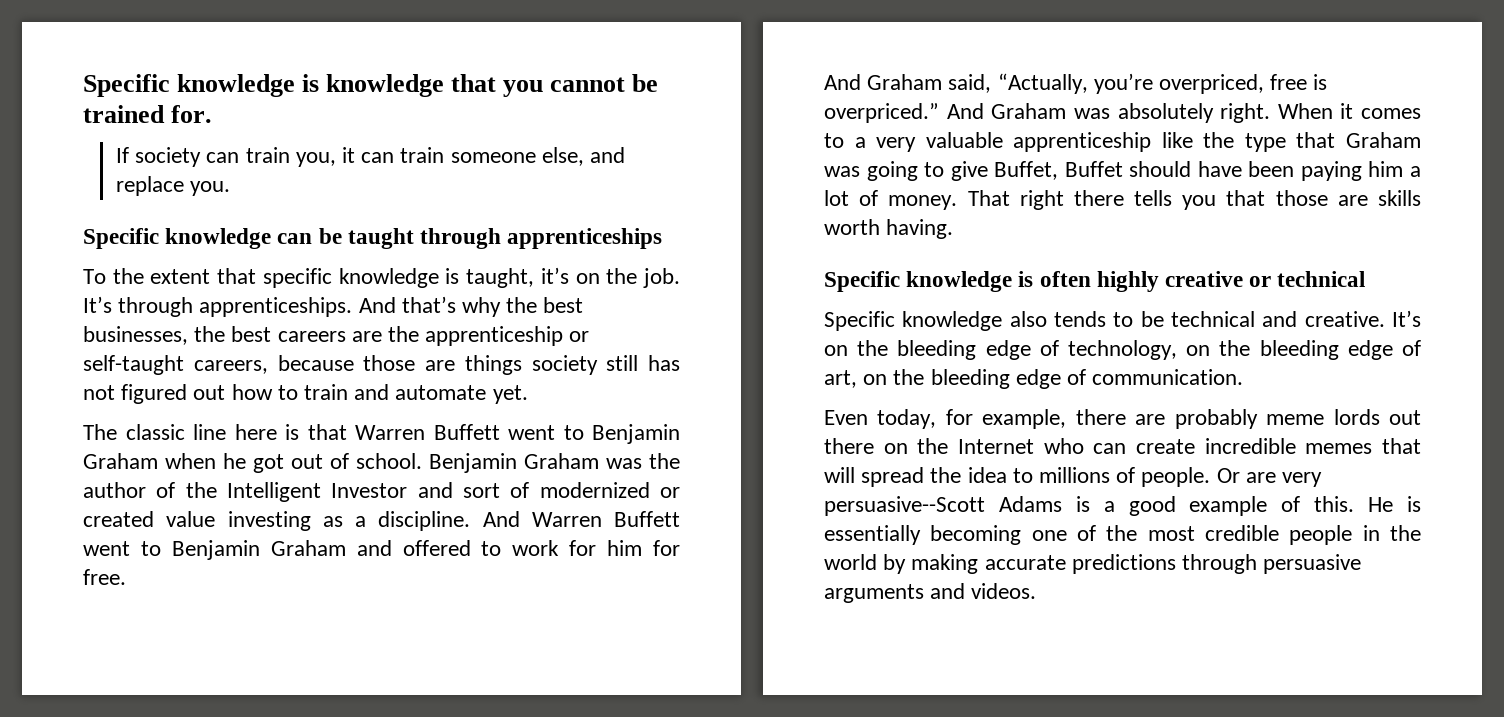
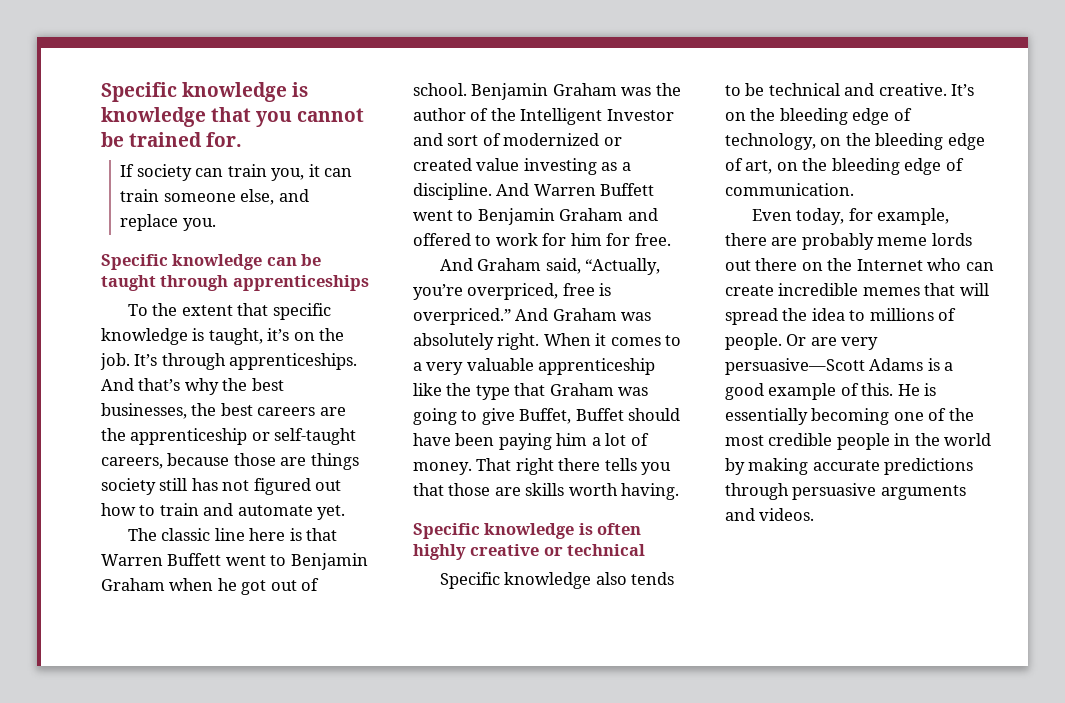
[824,496,985,516] persuasive--Scott -> [725,358,865,375] persuasive—Scott

